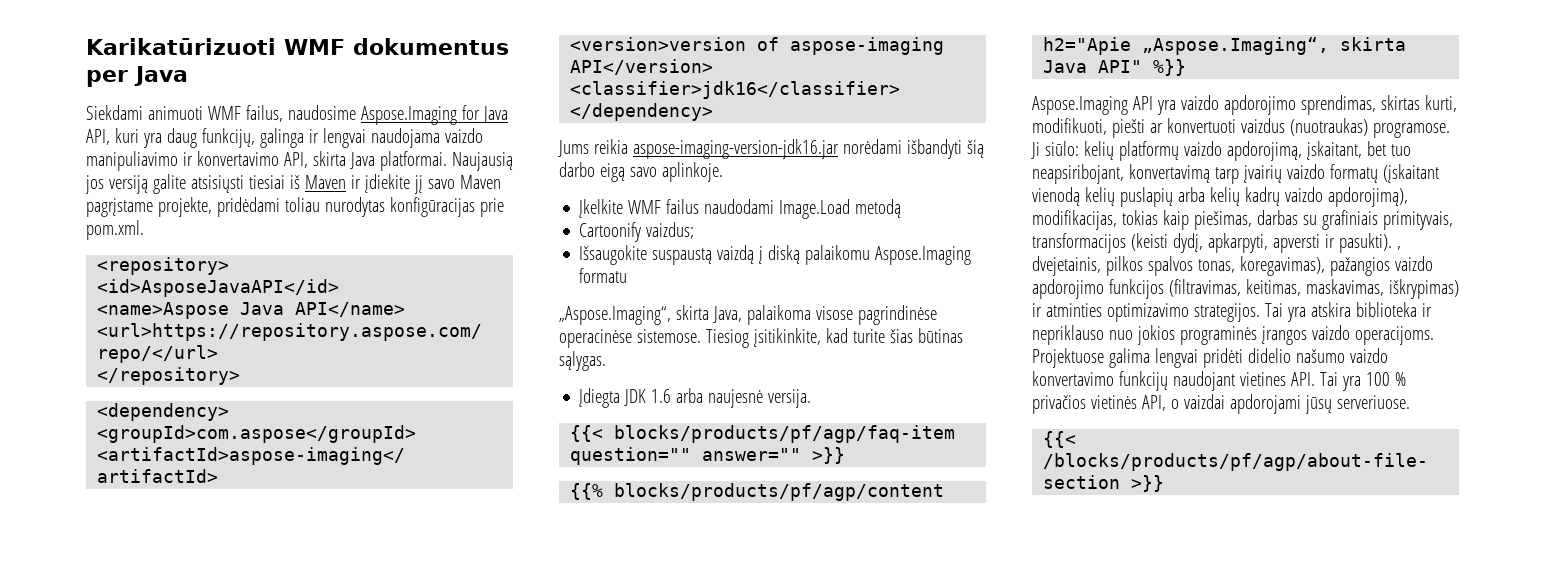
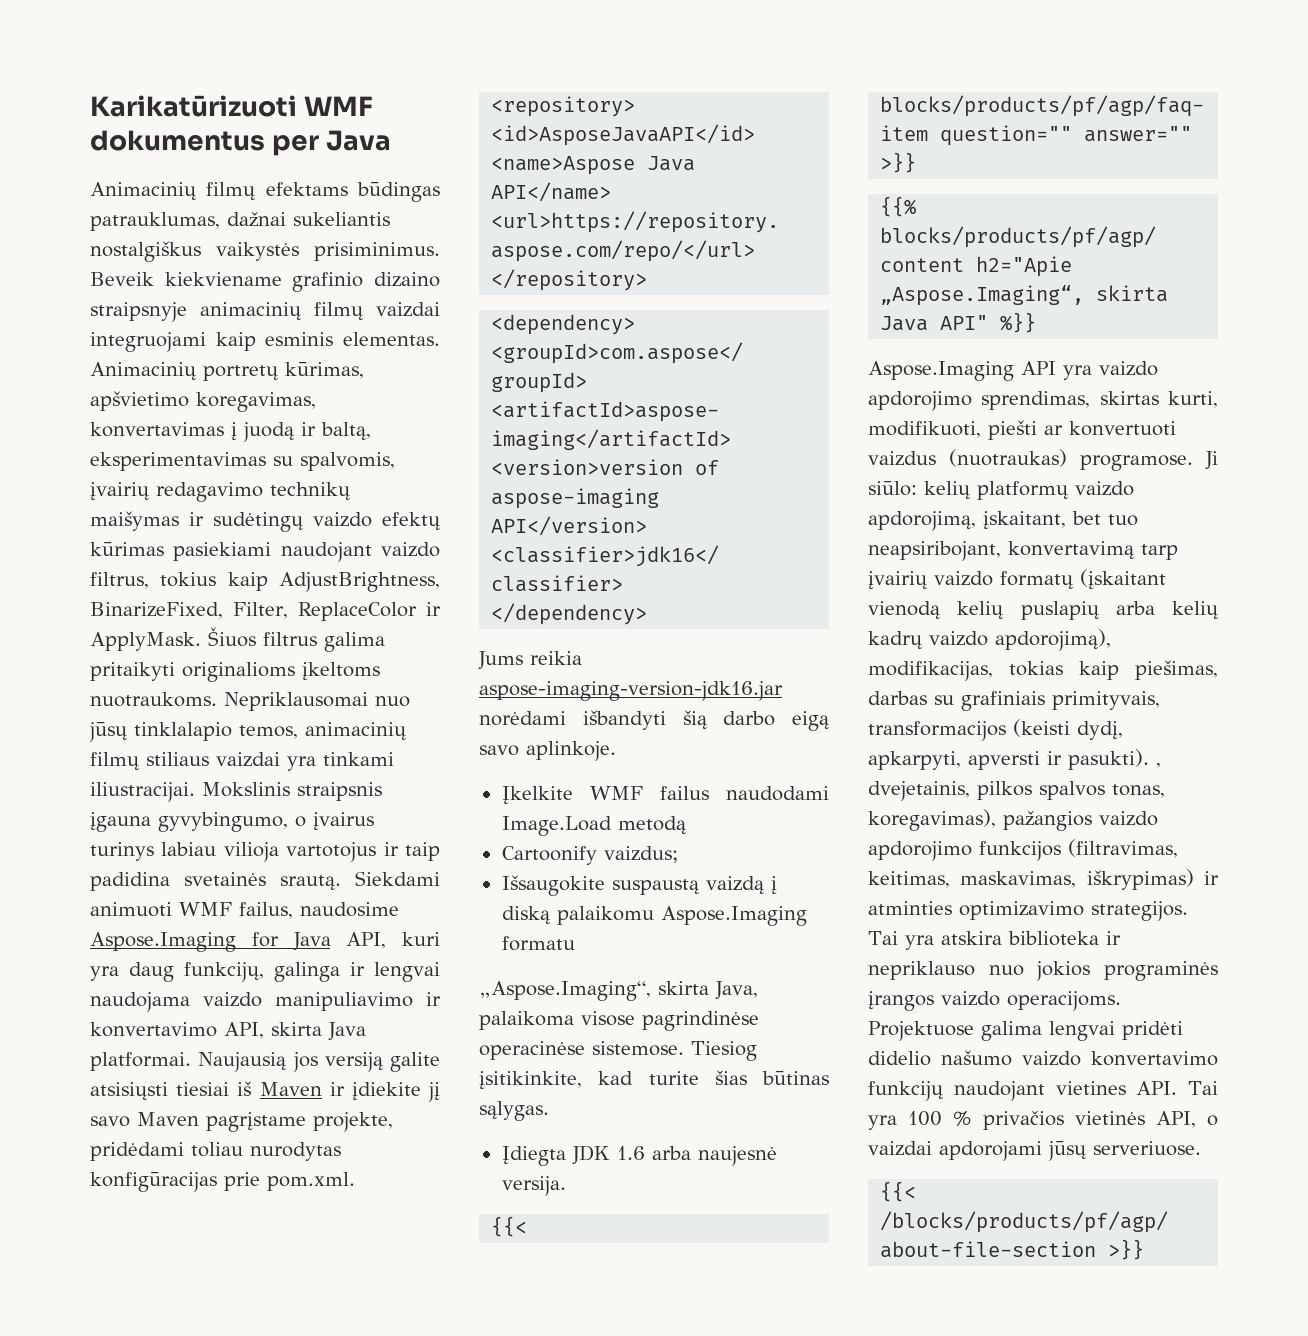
(188, 76) none -> [90,182,440,202] [90,212,390,231] [90,241,440,262] [90,272,441,292] [90,302,440,322] [90,332,440,352] [90,362,364,381] [90,391,316,412] [90,422,371,442] [90,452,395,471] [90,482,351,502] [90,511,441,532] [90,542,440,562] [90,572,440,592] [90,602,441,621] [90,627,385,652] [90,662,380,682] [90,692,410,711] [89,722,407,742] [90,752,394,771] [90,782,382,802] [90,812,374,832] [90,842,440,862] [90,872,341,891] Animacinių filmų efektams būdingas patrauklumas, dažnai sukeliantis nostalgiškus vaikystės prisiminimus. Beveik kiekviename grafinio dizaino straipsnyje animacinių filmų vaizdai integruojami kaip esminis elementas. Animacinių portretų kūrimas, apšvietimo koregavimas, konvertavimas į juodą ir baltą, eksperimentavimas su spalvomis, įvairių redagavimo technikų maišymas ir sudėtingų vaizdo efektų kūrimas pasiekiami naudojant vaizdo filtrus, tokius kaip AdjustBrightness, BinarizeFixed, Filter, ReplaceColor ir ApplyMask. Šiuos filtrus galima pritaikyti originalioms įkeltoms nuotraukoms. Nepriklausomai nuo jūsų tinklalapio temos, animacinių filmų stiliaus vaizdai yra tinkami iliustracijai. Mokslinis straipsnis įgauna gyvybingumo, o įvairus turinys labiau vilioja vartotojus ir taip padidina svetainės srautą.

